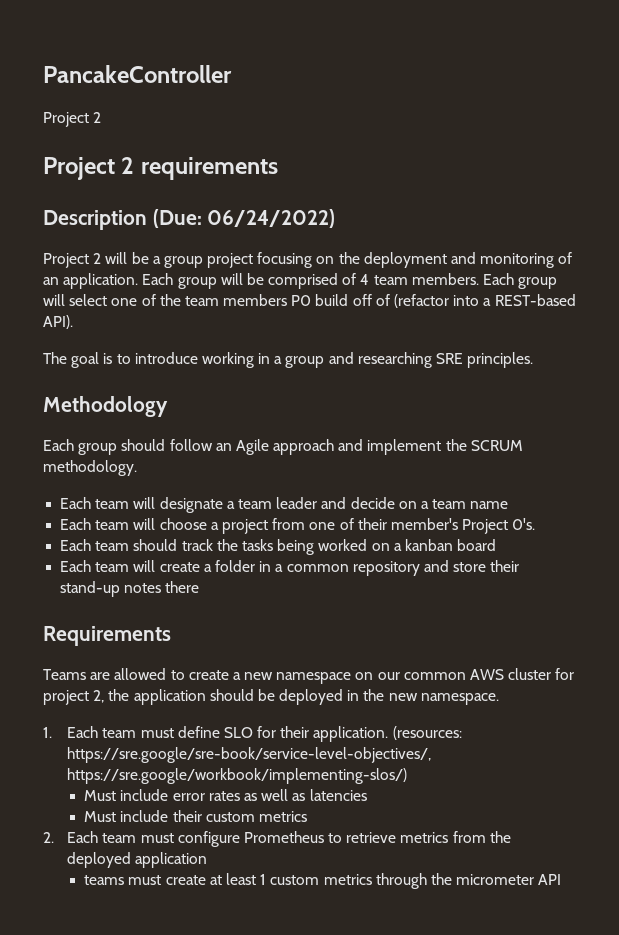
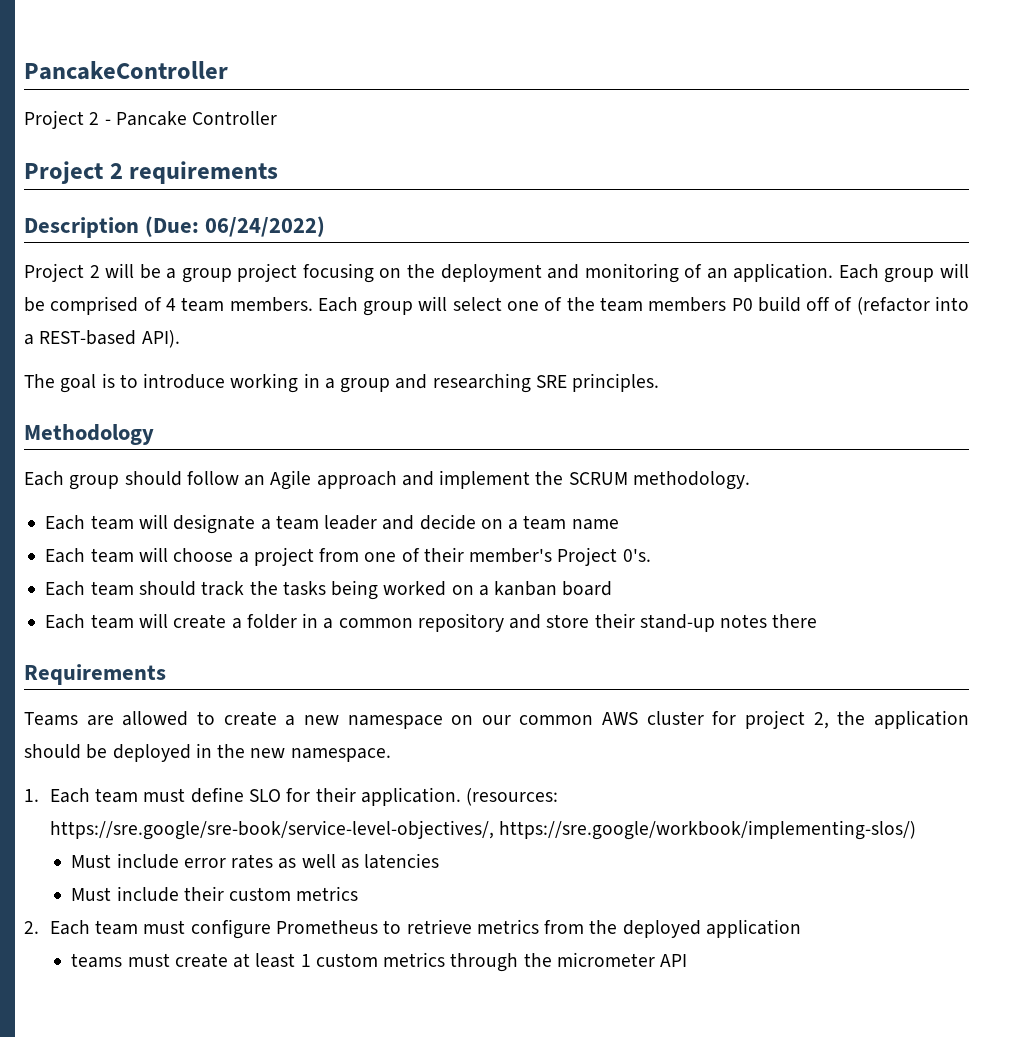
(102, 117) none -> [104,111,278,126] - Pancake Controller

